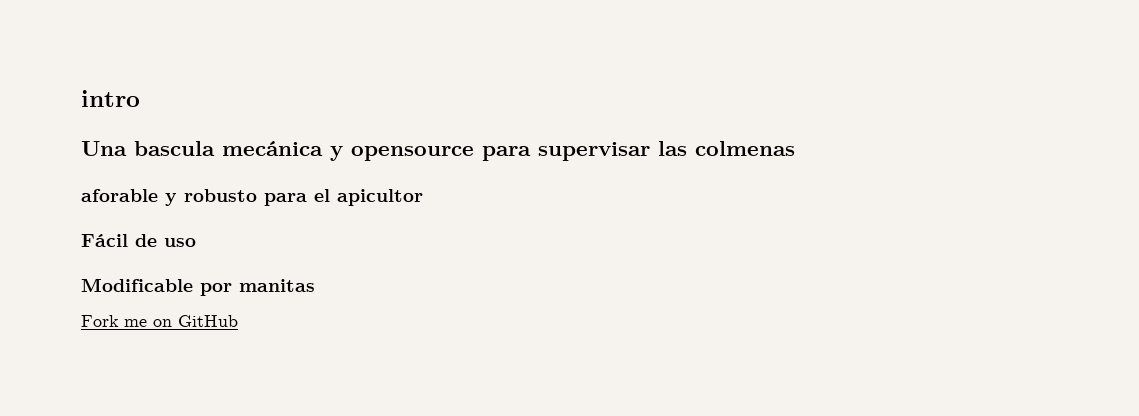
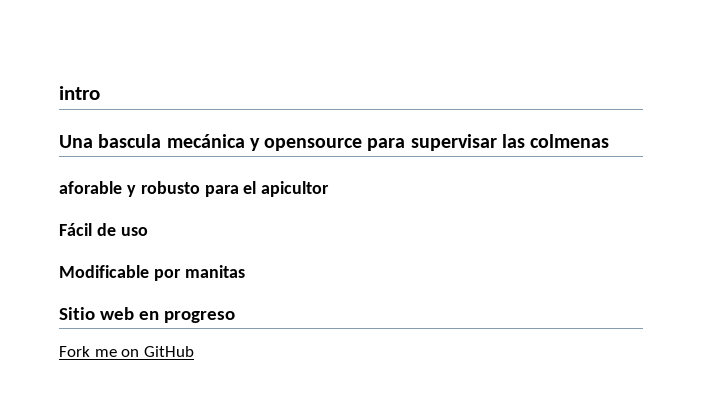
(315, 285) none -> [59,307,235,323] // Sitio web en progreso

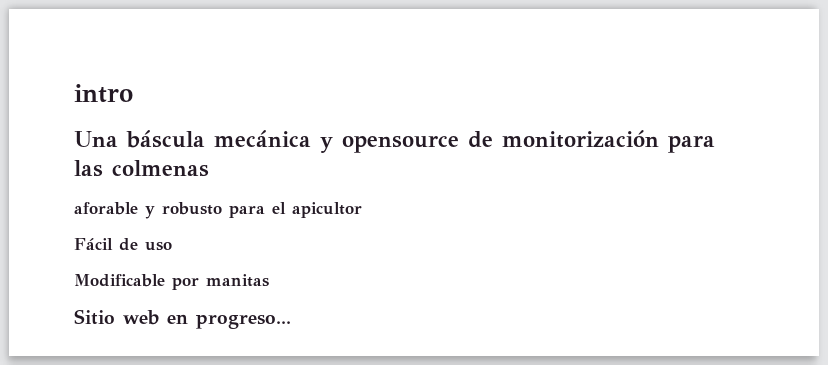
[98,134,162,148] bascula -> [126,130,205,148] báscula
[367,134,497,151] para supervisar -> [468,130,715,153] de monitorización para
[163,311,235,323] [59,346,194,357] progreso // Fork me on GitHub -> [196,314,291,329] progreso...

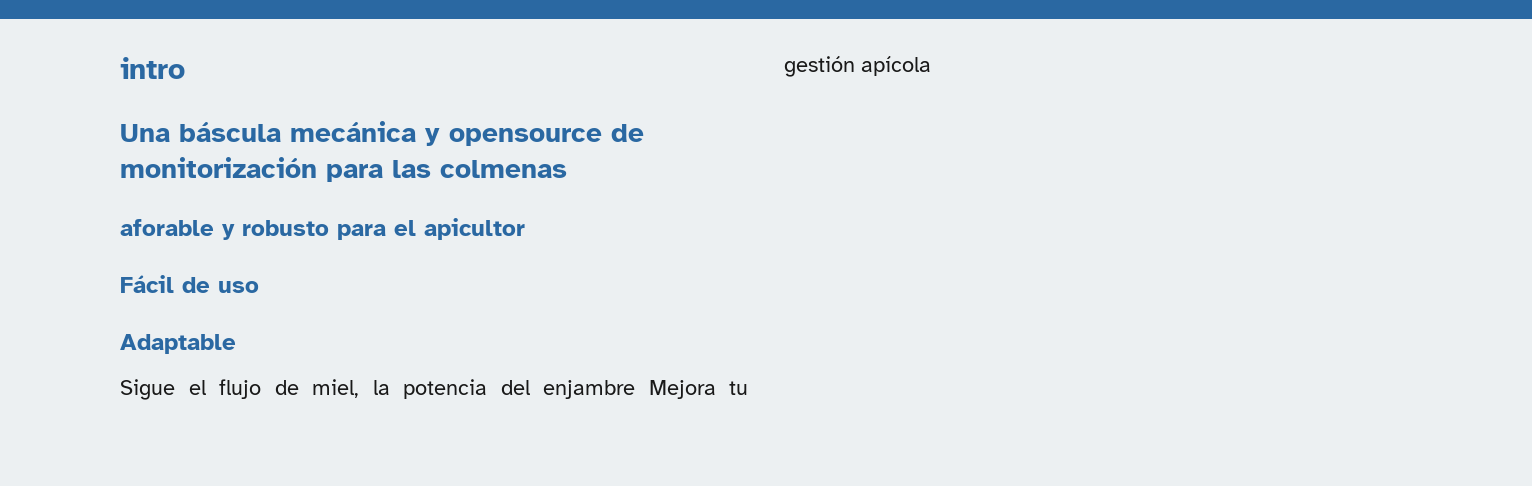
[74,274,269,290] [74,309,291,329] Modificable por manitas // Sitio web en progreso... -> [120,334,236,354] [120,379,748,400] [784,56,931,77] Adaptable // Sigue el flujo de miel, la potencia del enjambre Mejora tu gestión apícola

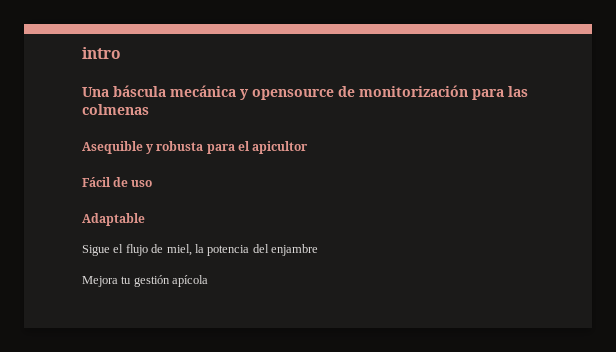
[120,219,329,240] aforable y robusto -> [82,141,204,154] Asequible y robusta
(635, 389) none -> (318, 250) //

